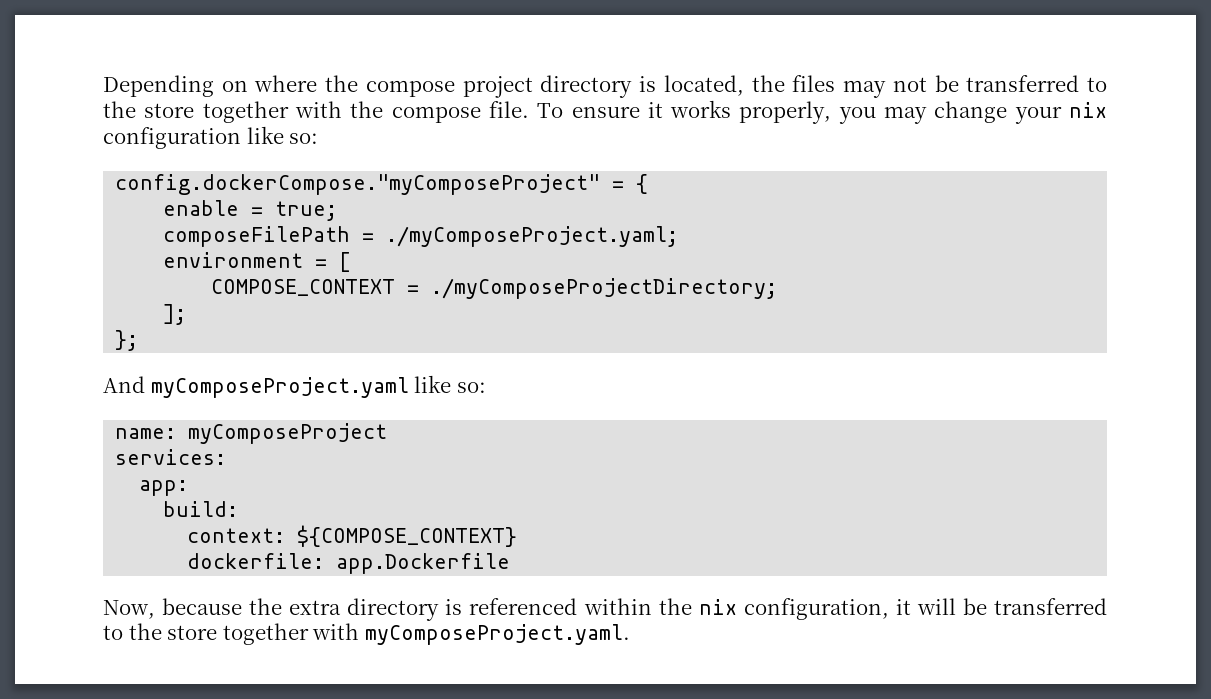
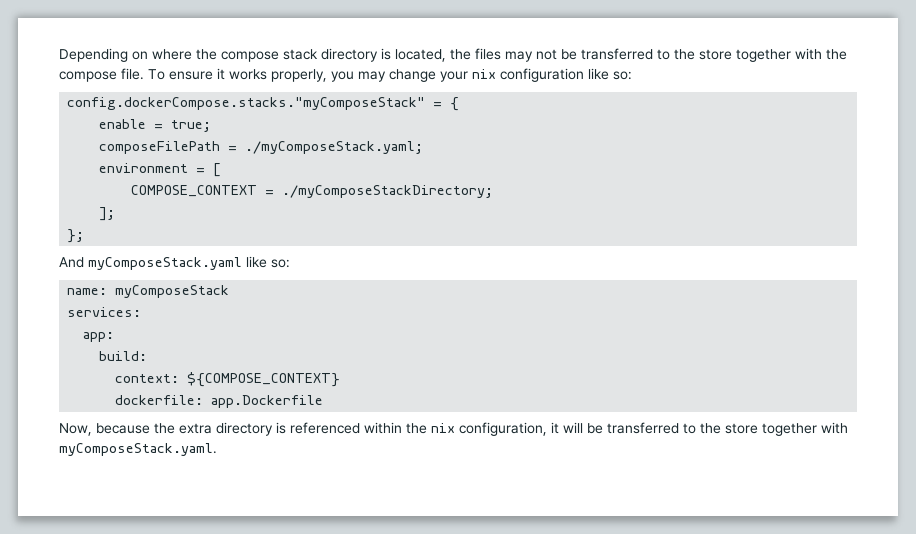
[462,76,533,98] project -> [283,49,318,60] stack
[115,174,601,195] config.dockerCompose."myComposeProject" -> [67,97,426,110] config.dockerCompose.stacks."myComposeStack"
[386,226,679,247] ./myComposeProject.yaml; -> [245,141,424,154] ./myComposeStack.yaml;
[431,278,778,299] ./myComposeProjectDirectory; -> [282,185,494,198] ./myComposeStackDirectory;
[150,377,409,398] myComposeProject.yaml -> [88,257,242,270] myComposeStack.yaml
[188,423,388,444] myComposeProject -> [115,285,230,298] myComposeStack
[364,624,630,645] myComposeProject.yaml. -> [59,443,217,456] myComposeStack.yaml.

